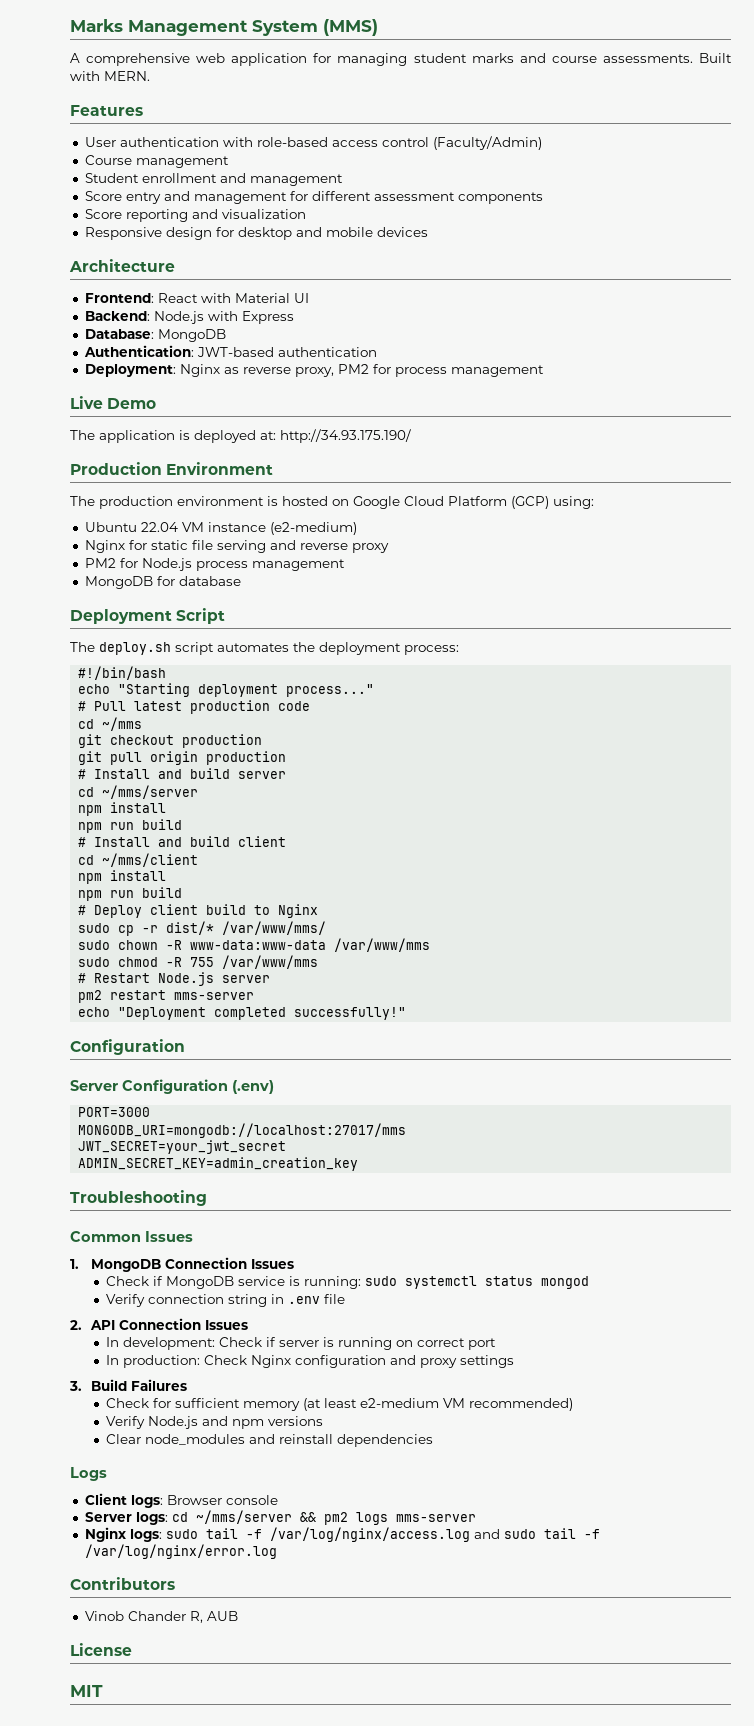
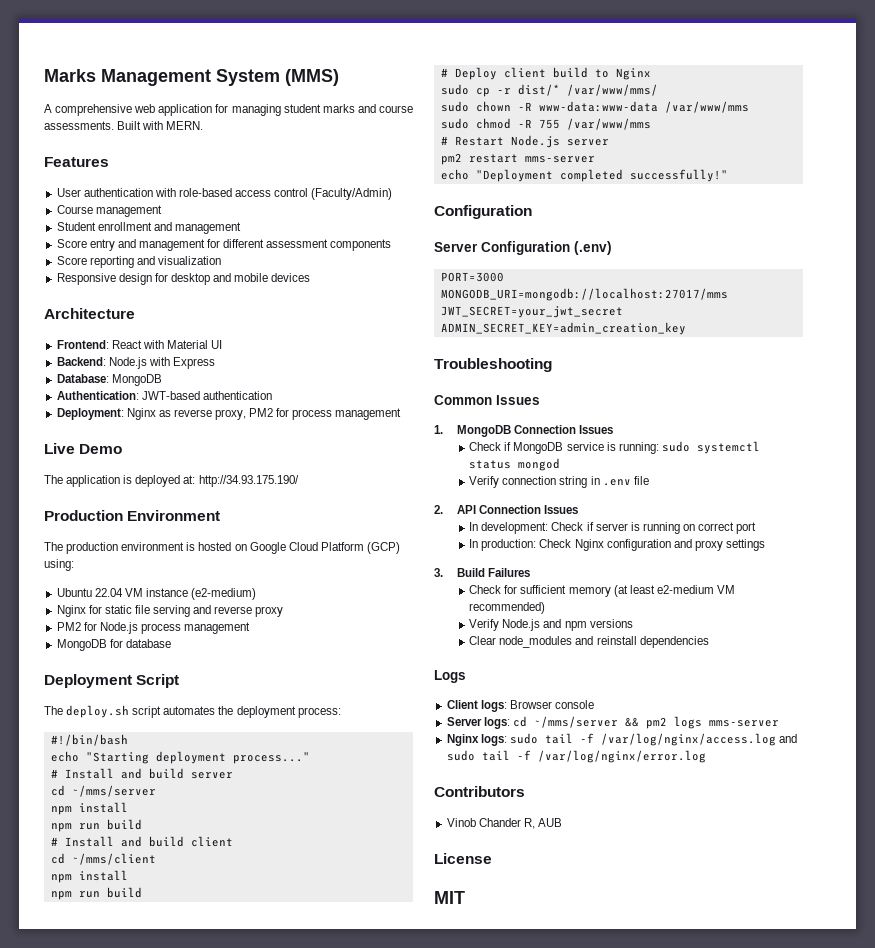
[78,700,311,714] [78,717,143,731] [78,734,263,748] [78,751,287,765] // # Pull latest production code // cd ~/mms // git checkout production // git pull origin production -> (310, 758) none

